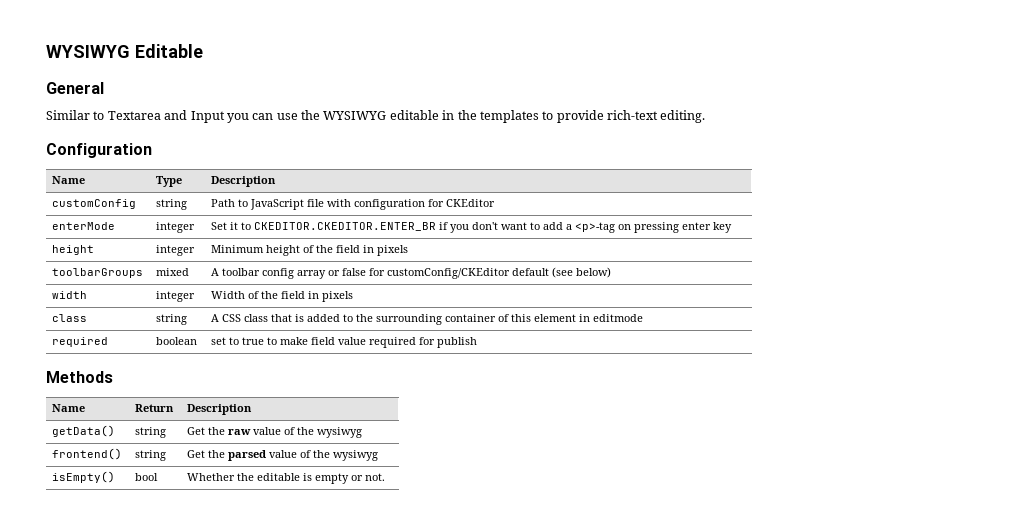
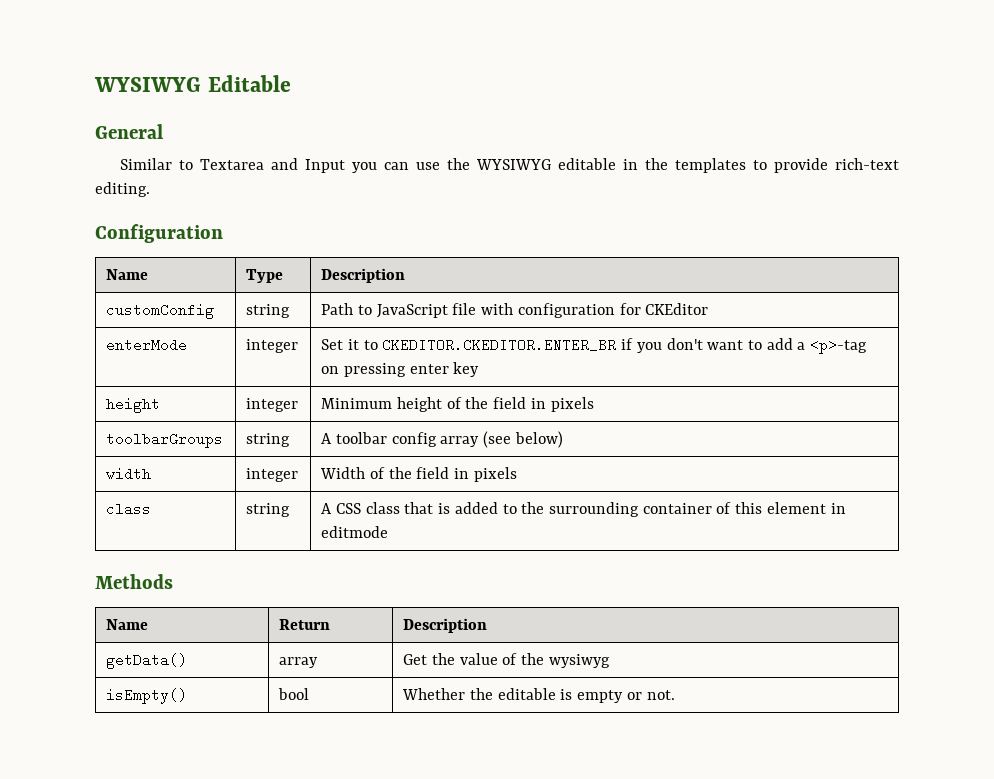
[156,268,190,276] mixed -> [246,433,291,447] string
[328,268,550,279] or false for customConfig/CKEditor default -> (480, 441) none
[52,337,109,347] [156,337,198,345] [211,337,478,348] // required | boolean | set to true to make field value required for publish -> (389, 532) none
[135,427,167,438] [187,427,363,438] [52,448,123,460] [135,450,167,461] [187,450,267,461] string | Get the raw value of the wysiwyg // frontend() | string | Get the parsed -> [279,657,319,668] [403,653,455,665] array | Get the

